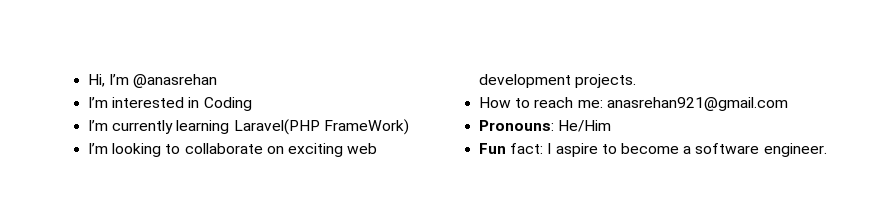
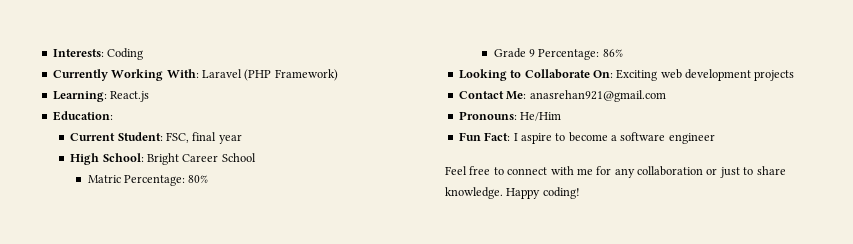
[88,74,218,88] [88,97,252,111] [88,119,409,135] [88,143,378,157] [479,74,637,88] [479,97,603,108] Hi, I’m @anasrehan // I’m interested in Coding // I’m currently learning Laravel(PHP FrameWork) // I’m looking to collaborate on exciting web development projects. // How to reach me: -> [52,48,144,60] [52,69,338,81] [52,91,150,102] [52,111,113,121] [70,132,242,144] [70,153,256,165] [87,175,209,186] [493,48,623,60] [458,69,795,81] [458,91,527,100] Interests: Coding // Currently Working With: Laravel (PHP Framework) // Learning: React.js // Education: // Current Student: FSC, final year // High School: Bright Career School // Matric Percentage: 80% // Grade 9 Percentage: 86% // Looking to Collaborate On: Exciting web development projects // Contact Me:
[510,143,544,154] fact: -> [484,132,511,141] Fact:
[763,143,827,157] engineer. -> [668,133,715,144] [445,166,786,178] [445,187,580,199] engineer // Feel free to connect with me for any collaboration or just to share knowledge. Happy coding!

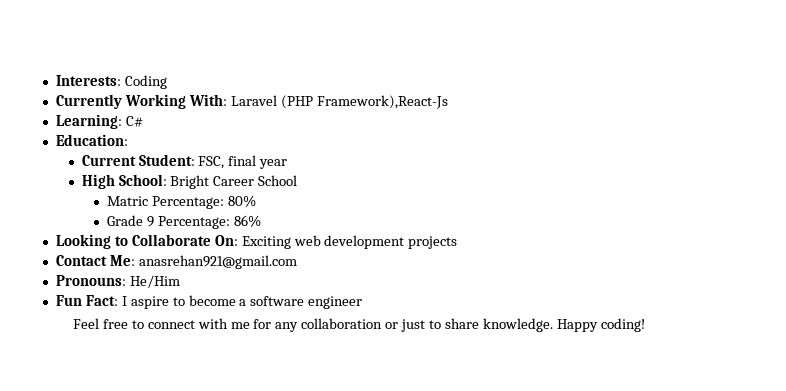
[274,69,338,81] Framework) -> [316,95,448,109] Framework),React-Js
[110,91,150,102] React.js -> [125,116,143,127] C#

